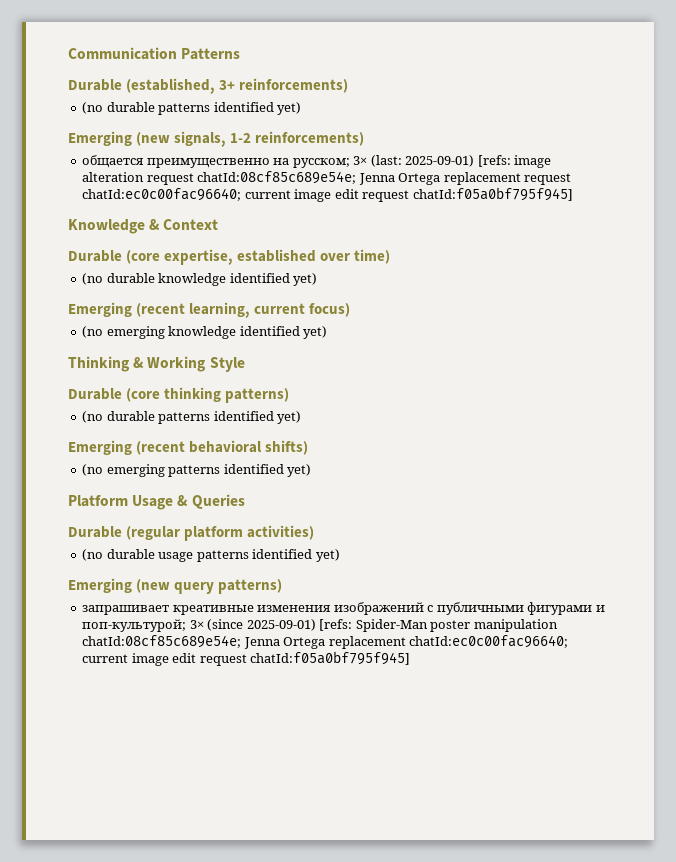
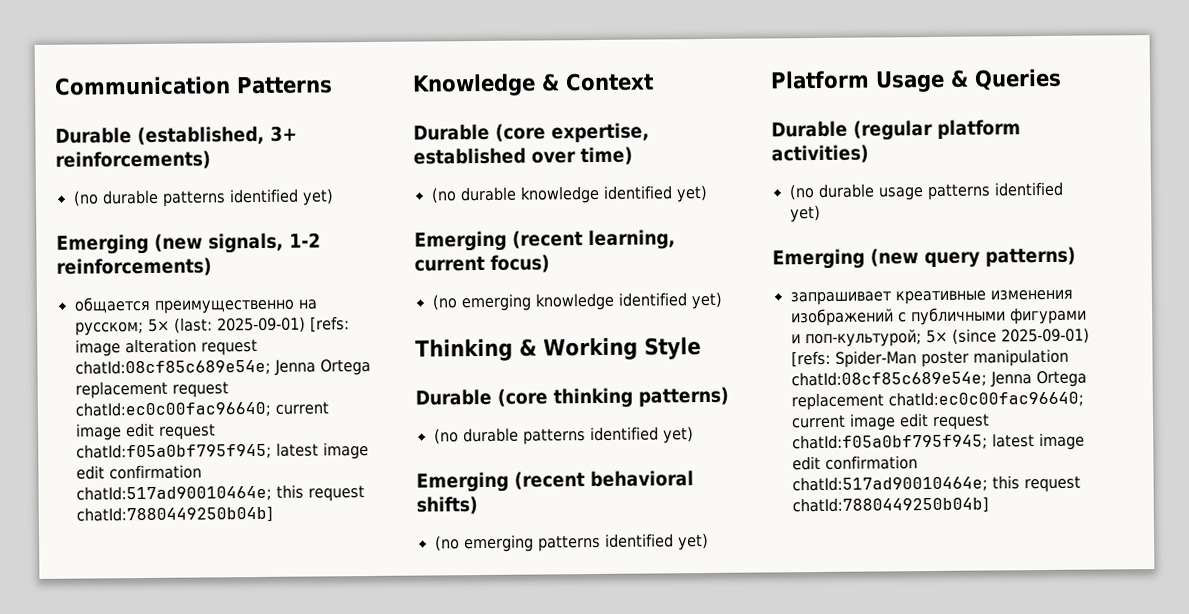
[353,156,368,165] 3× -> [147,318,170,332] 5×
[412,187,573,201] chatId:f05a0bf795f945] -> [75,442,369,460] [75,464,202,480] [75,484,365,502] [75,505,273,524] chatId:f05a0bf795f945; latest image edit confirmation chatId:517ad90010464e; this request chatId:7880449250b04b]
[189,620,204,629] 3× -> [925,329,948,344] 5×
[250,651,411,665] chatId:f05a0bf795f945] -> [791,432,1085,451] [791,455,918,471] [791,475,1081,493] [791,496,989,515] chatId:f05a0bf795f945; latest image edit confirmation chatId:517ad90010464e; this request chatId:7880449250b04b]

